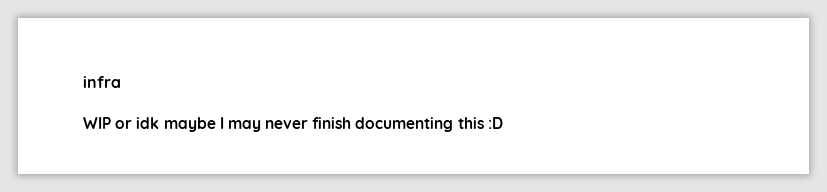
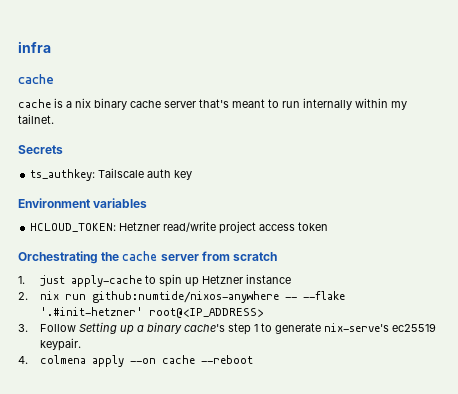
[83,117,503,132] WIP or idk maybe I may never finish documenting this :D -> [18,74,54,84] [18,98,407,110] [18,114,54,124] [18,145,63,154] [30,168,193,181] [18,198,148,208] [30,221,329,234] [18,251,278,264] [18,274,291,287] [18,291,345,303] [39,307,263,318] [18,322,436,335] [39,338,81,351] [18,355,253,367] cache // cache is a nix binary cache server that's meant to run internally within my tailnet. // Secrets // ts_authkey: Tailscale auth key // Environment variables // HCLOUD_TOKEN: Hetzner read/write project access token // Orchestrating the cache server from scratch // 1. just apply-cache to spin up Hetzner instance // 2. nix run github:numtide/nixos-anywhere -- --flake '.#init-hetzner' root@<IP_ADDRESS> // 3. Follow Setting up a binary cache's step 1 to generate nix-serve's ec25519 keypair. // 4. colmena apply --on cache --reboot

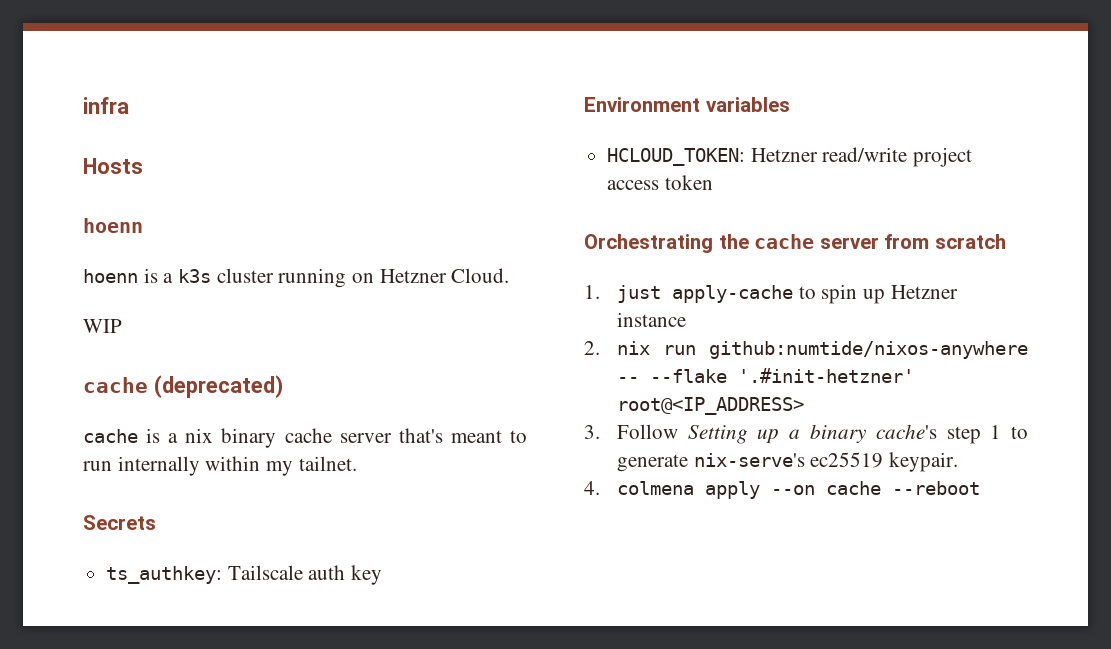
[18,74,54,84] // cache -> [83,158,143,174] [83,218,143,233] [83,268,510,288] [83,319,122,333] [83,375,283,398] // Hosts // hoenn // hoenn is a k3s cluster running on Hetzner Cloud. // WIP // cache (deprecated)

